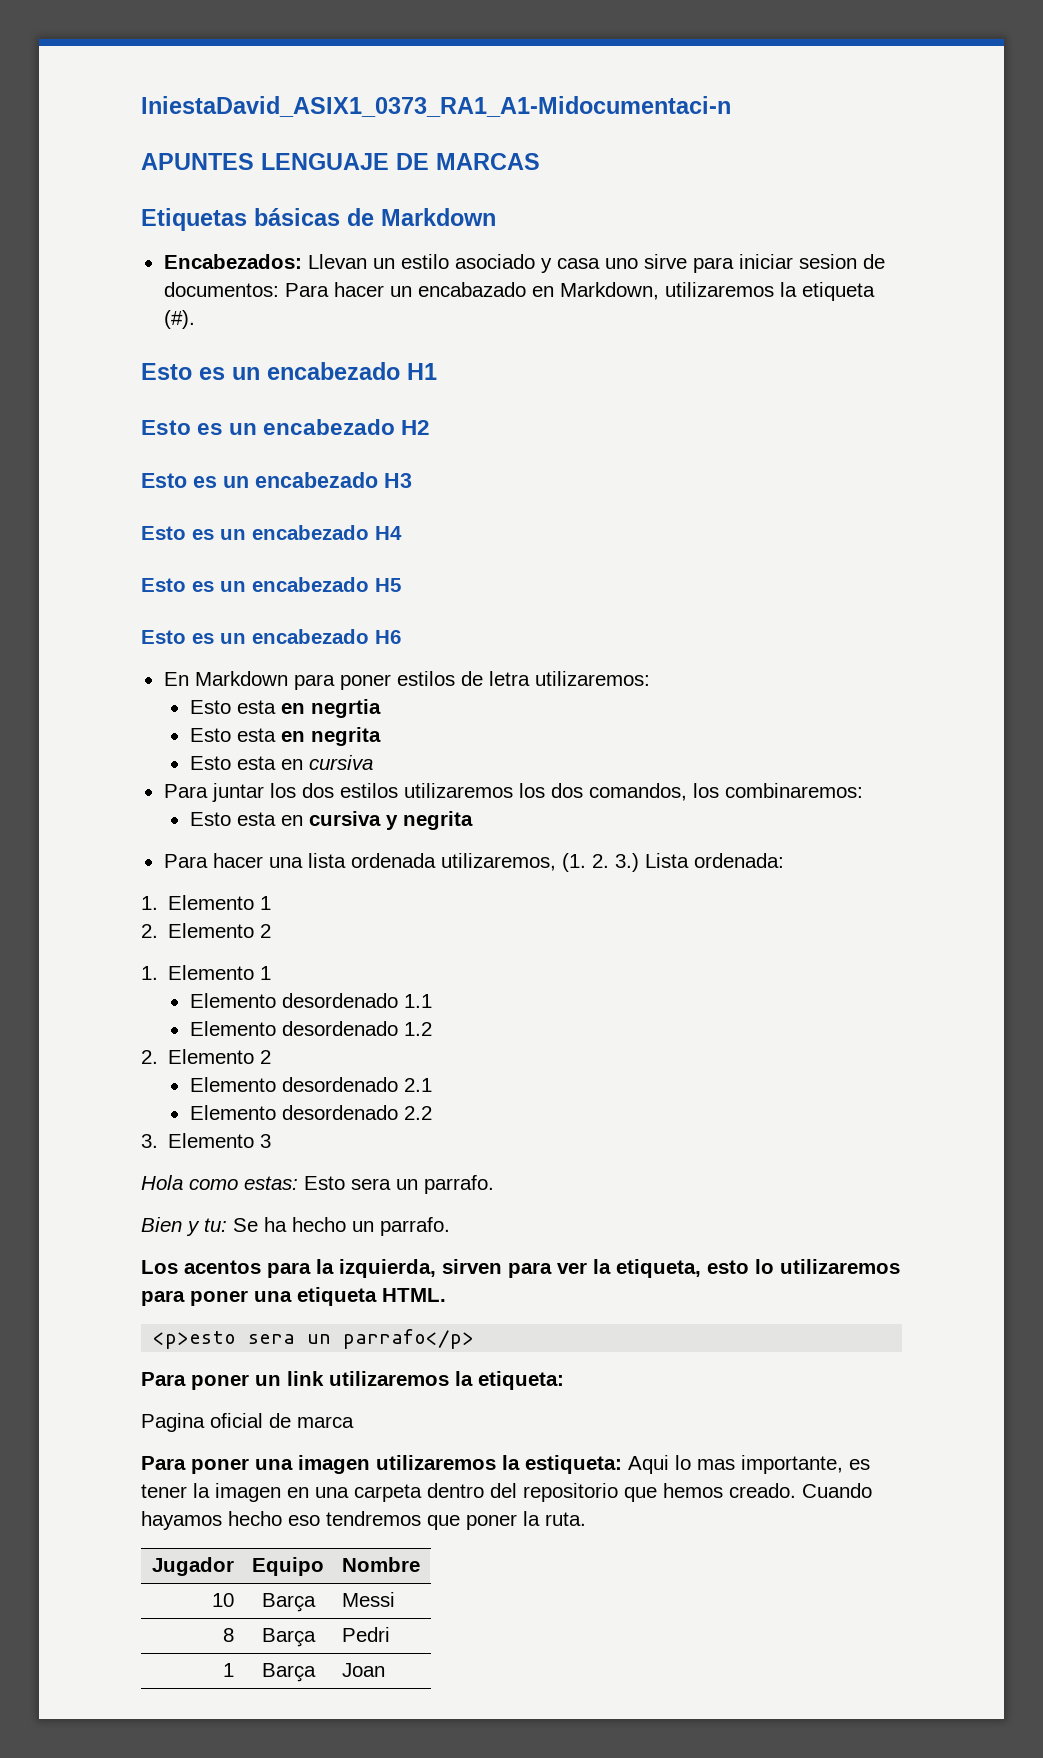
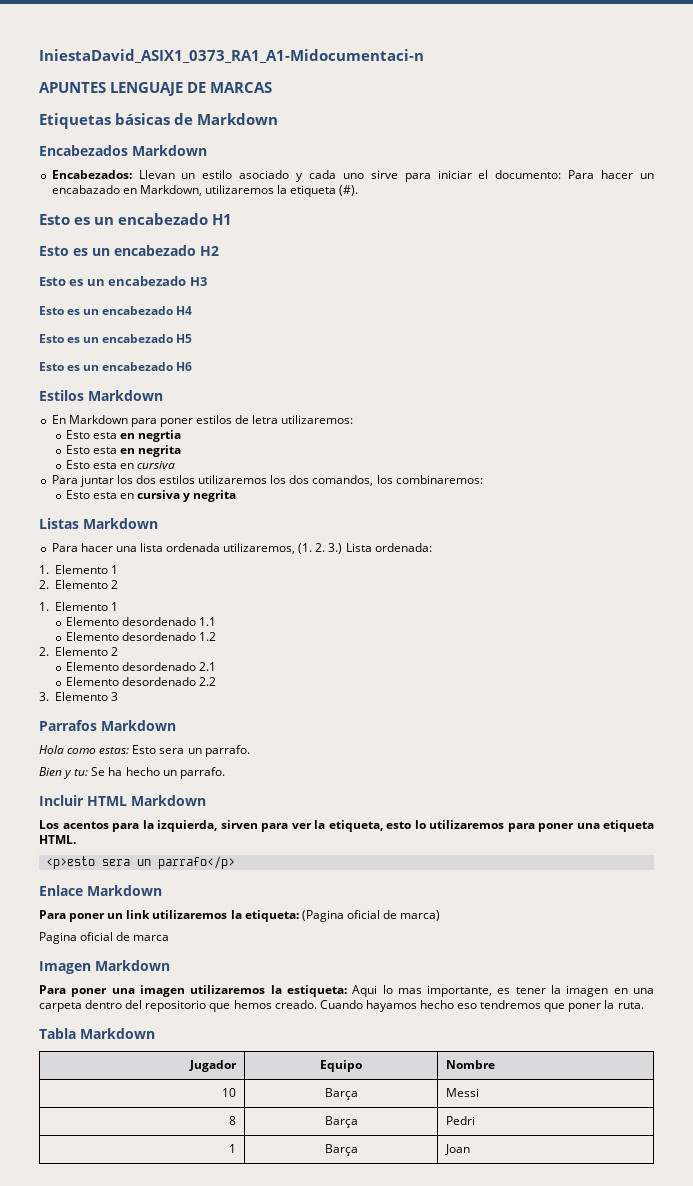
(496, 217) none -> [39,145,207,156] // Encabezados Markdown
[556,258,600,269] casa -> [308,170,336,179] cada
[798,254,885,269] [163,282,279,297] sesion de documentos: -> [478,170,562,179] el documento:
(401, 637) none -> [39,390,163,401] // Estilos Markdown
(473, 820) none -> [39,518,158,529] // Listas Markdown
(272, 1141) none -> [39,720,176,731] // Parrafos Markdown
(450, 1226) none -> [39,795,206,806] // Incluir HTML Markdown
(475, 1339) none -> [39,885,162,896] // Enlace Markdown
(564, 1380) none -> [301,910,441,922] (Pagina oficial de marca)
(354, 1422) none -> [39,960,170,974] // Imagen Markdown
(586, 1519) none -> [39,1028,155,1039] // Tabla Markdown

